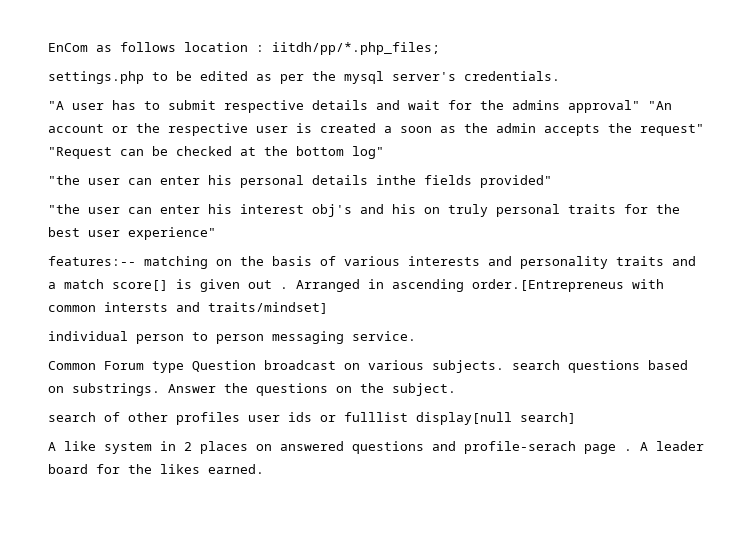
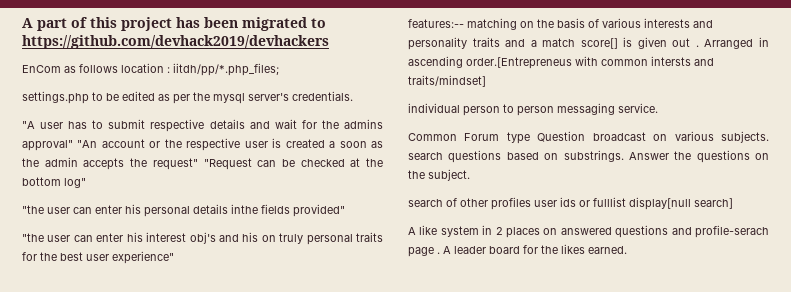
(48, 47) none -> [22,17,326,31] [22,35,329,49] A part of this project has been migrated to https://github.com/devhack2019/devhackers //

